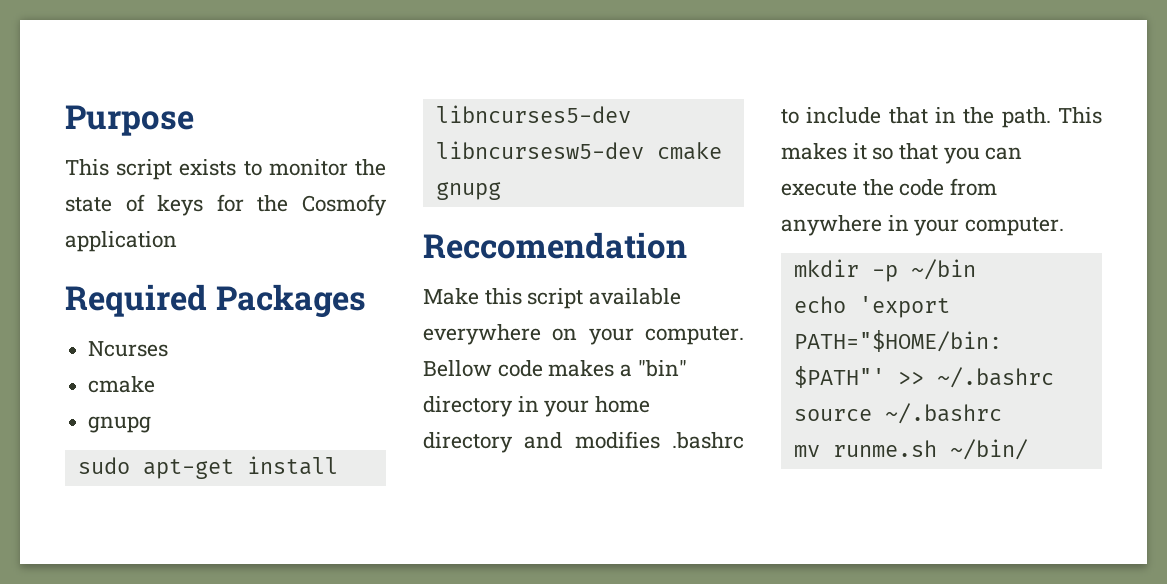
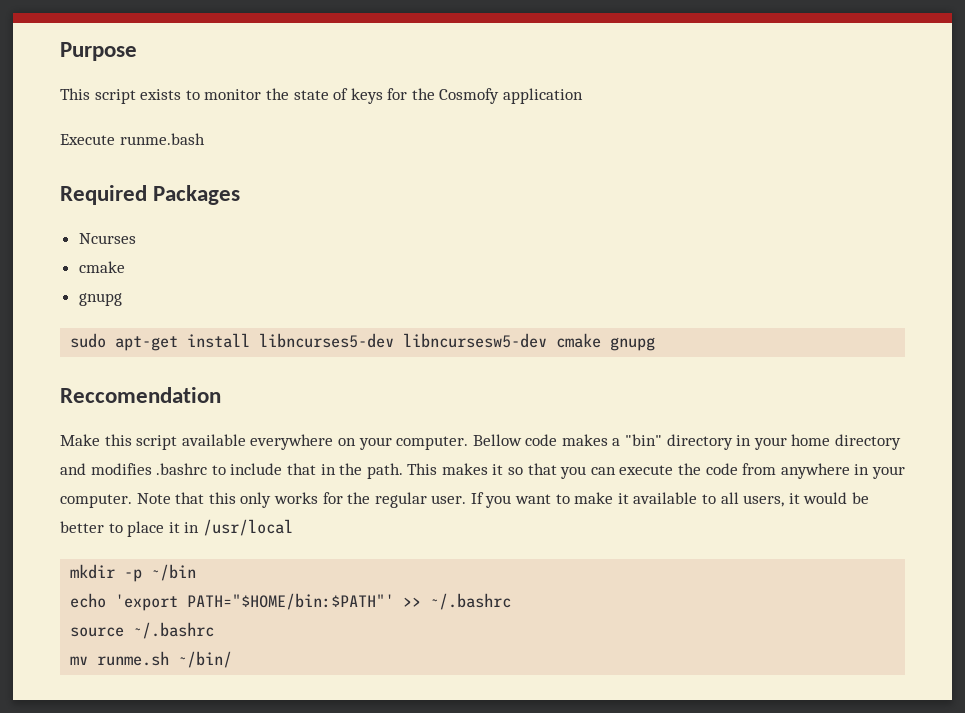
(177, 241) none -> [60,133,205,145] // Execute runme.bash
(1065, 226) none -> [136,492,869,508] [60,519,293,537] Note that this only works for the regular user. If you want to make it available to all users, it would be better to place it in /usr/local

